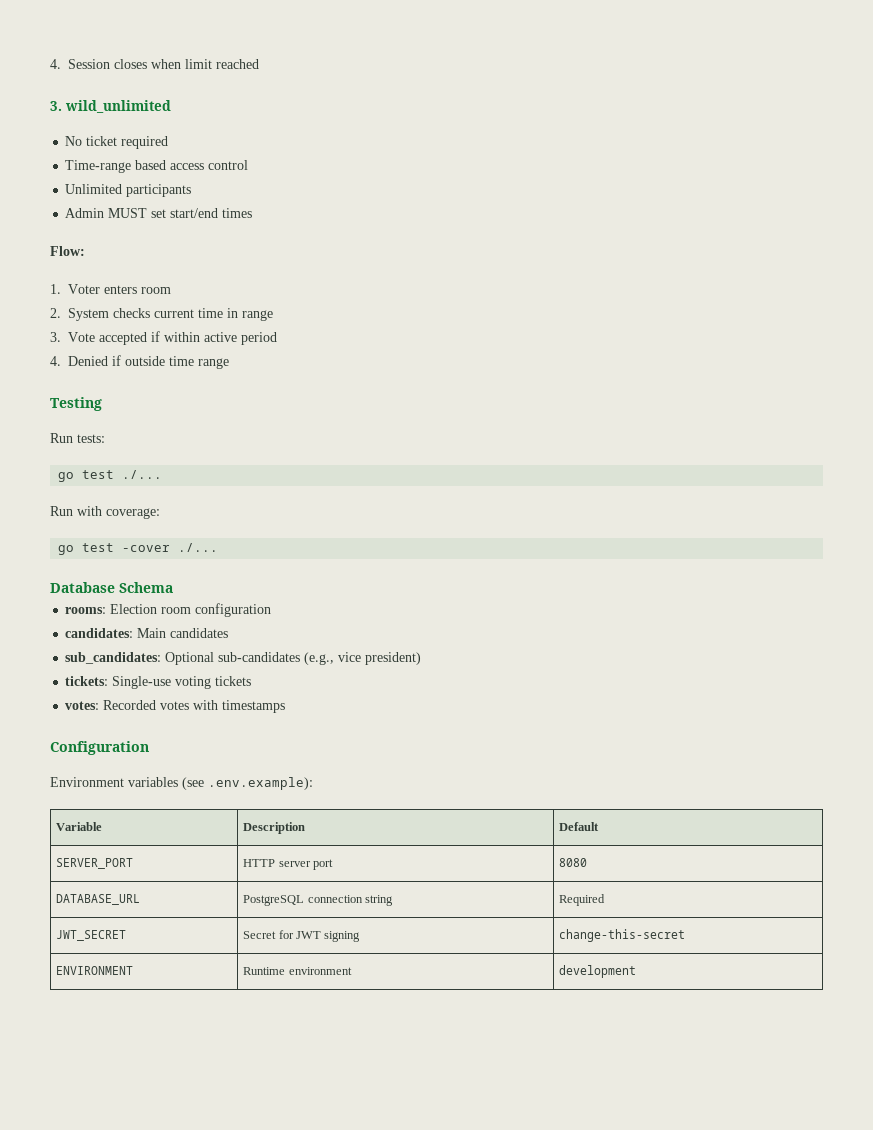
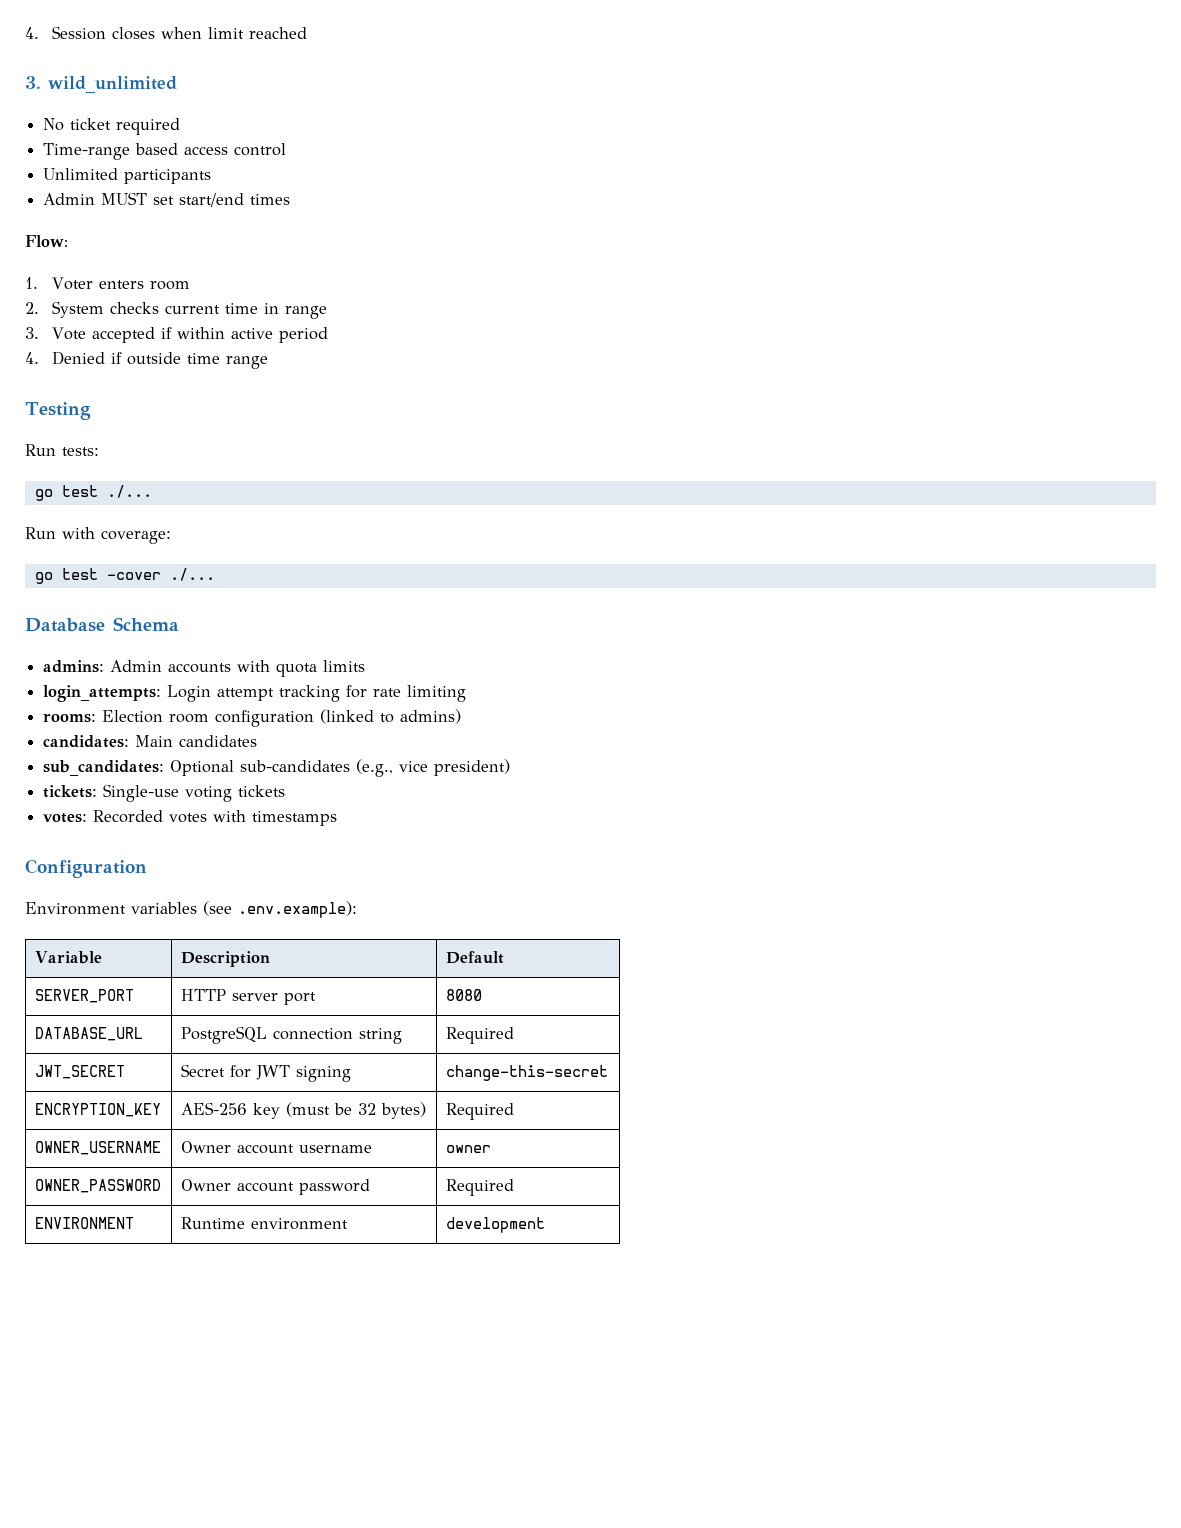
(173, 587) none -> [43,660,366,677] [43,685,467,702] // admins: Admin accounts with quota limits // login_attempts: Login attempt tracking for rate limiting
(272, 610) none -> [320,709,462,724] (linked to admins)
(686, 935) none -> [34,1103,161,1117] [180,1102,426,1119] [445,1103,514,1120] [34,1141,161,1155] [180,1141,372,1154] [445,1145,491,1153] [34,1179,161,1193] [180,1179,370,1195] [445,1179,514,1196] // ENCRYPTION_KEY | AES-256 key (must be 32 bytes) | Required // OWNER_USERNAME | Owner account username | owner // OWNER_PASSWORD | Owner account password | Required

